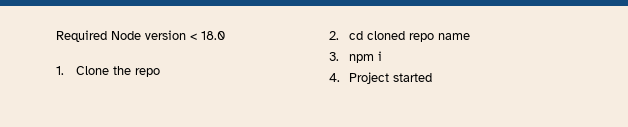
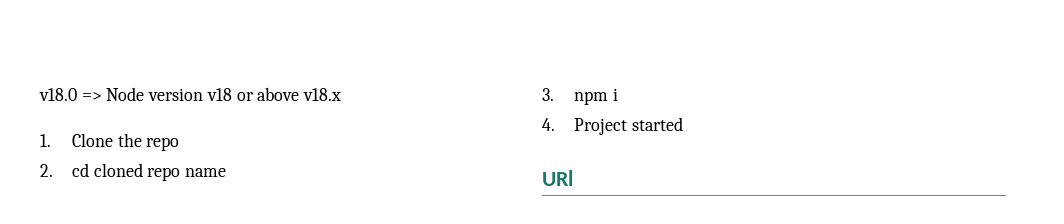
[56,30,225,42] Required Node version < 18.0 -> [39,87,342,101] v18.0 => Node version v18 or above v18.x
(432, 77) none -> [542,170,573,186] // URl

